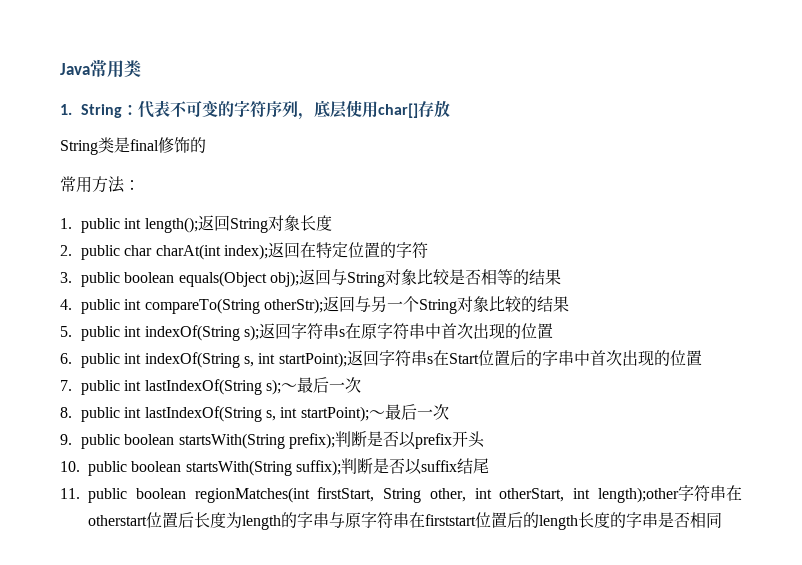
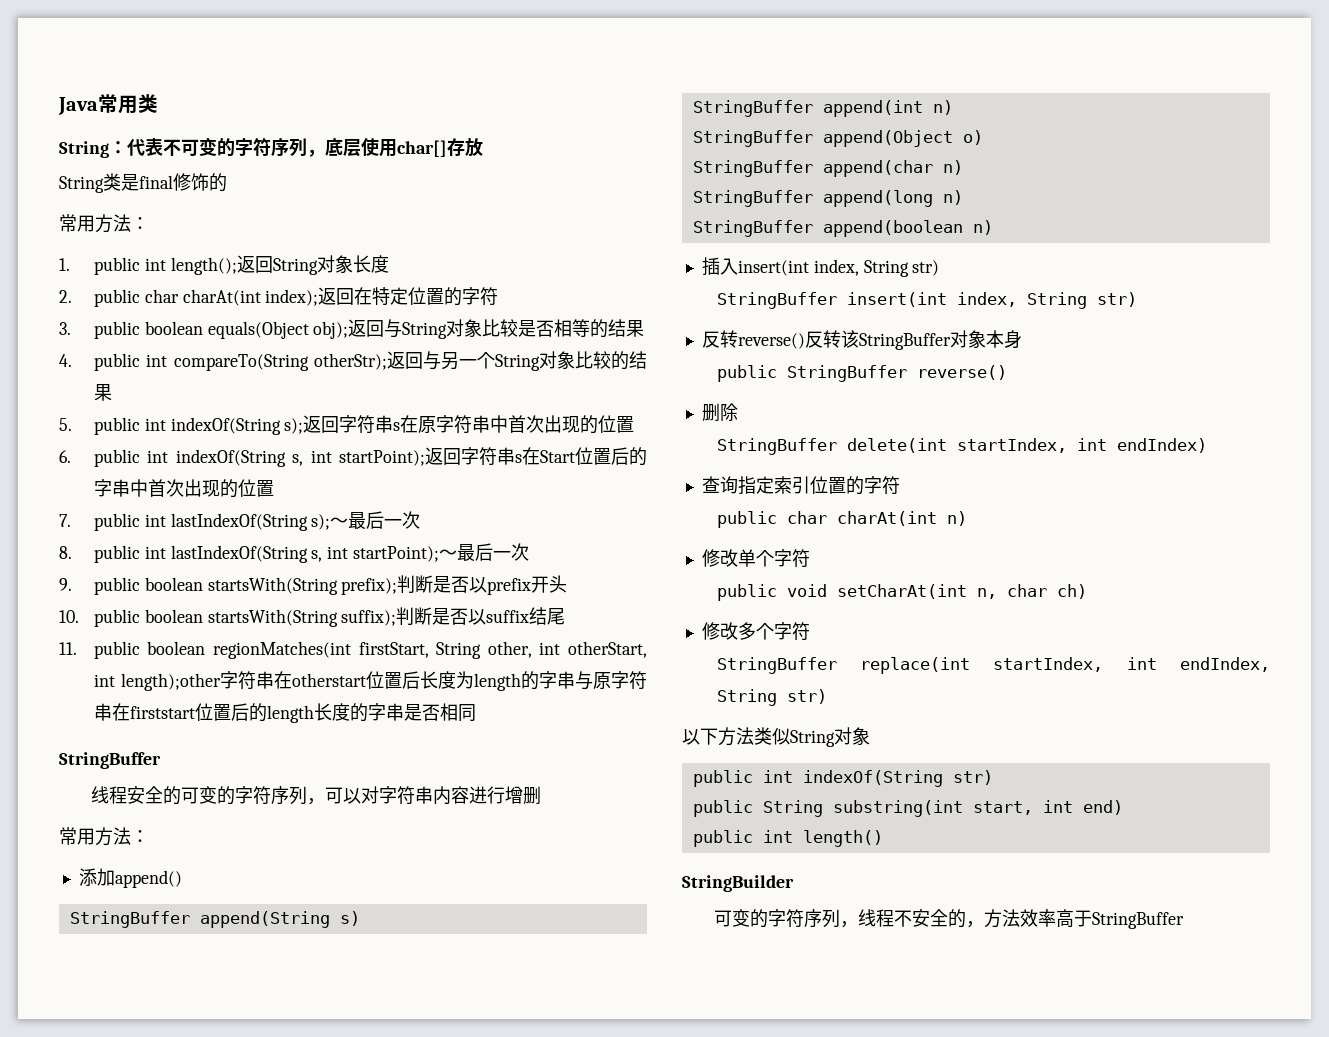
[60,104,72,115] 1. -> (158, 103) none
(722, 520) none -> [59,752,161,769] [91,786,542,805] [59,827,149,846] [78,868,182,888] [69,911,360,928] [692,100,953,117] [692,130,983,147] [692,160,963,177] [692,190,963,207] [692,220,993,237] [701,257,940,277] [716,292,1137,309] [701,330,1022,350] [716,365,1007,382] [701,403,738,422] [716,438,1207,455] [701,476,900,495] [716,511,967,528] [701,549,810,568] [716,584,1087,601] [701,622,810,641] [716,657,1270,674] [716,689,827,706] [682,727,870,747] [692,770,993,787] [692,800,1123,817] [692,830,883,847] [682,875,794,892] [714,909,1185,929] // StringBuffer // 线程安全的可变的字符序列，可以对字符串内容进行增删 // 常用方法： // 添加append() // StringBuffer append(String s) // StringBuffer append(int n) // StringBuffer append(Object o) // StringBuffer append(char n) // StringBuffer append(long n) // StringBuffer append(boolean n) // 插入insert(int index, String str) // StringBuffer insert(int index, String str) // 反转reverse()反转该StringBuffer对象本身 // public StringBuffer reverse() // 删除 // StringBuffer delete(int startIndex, int endIndex) // 查询指定索引位置的字符 // public char charAt(int n) // 修改单个字符 // public void setCharAt(int n, char ch) // 修改多个字符 // StringBuffer replace(int startIndex, int endIndex, String str) // 以下方法类似String对象 // public int indexOf(String str) // public String substring(int start, int end) // public int length() // StringBuilder // 可变的字符序列，线程不安全的，方法效率高于StringBuffer

